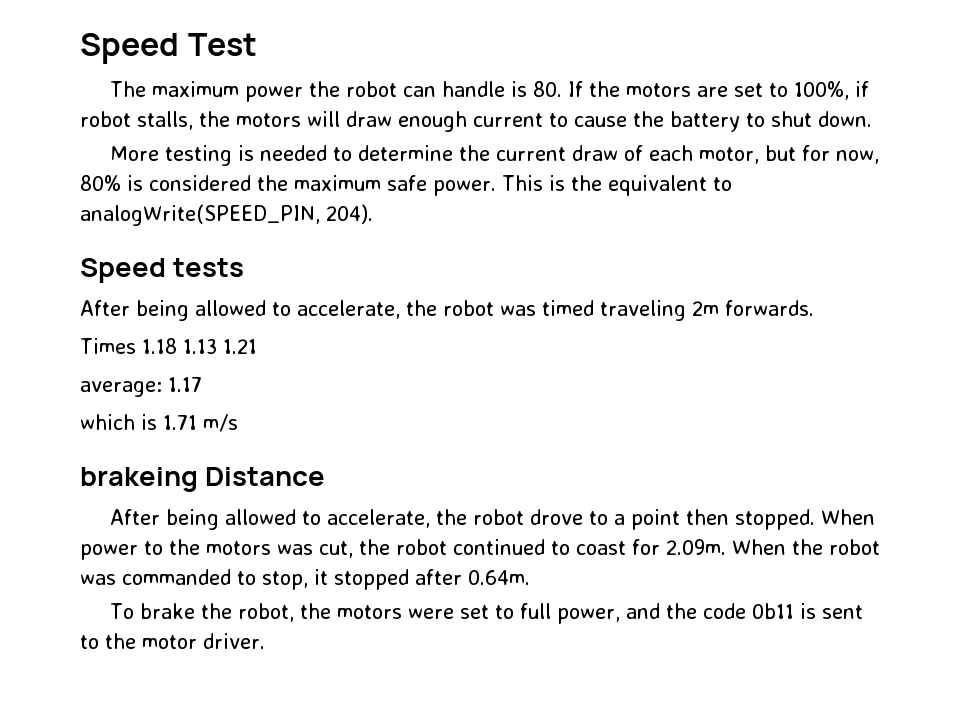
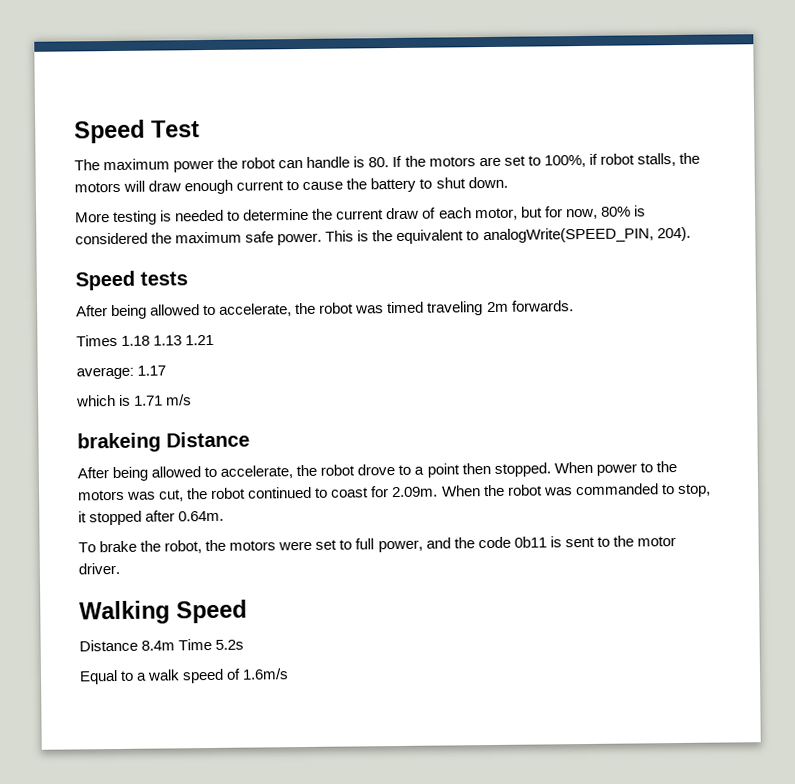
(265, 641) none -> [79,599,247,625] [79,638,245,652] [79,668,290,685] // Walking Speed // Distance 8.4m Time 5.2s // Equal to a walk speed of 1.6m/s

